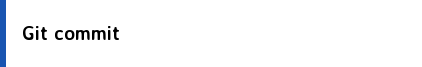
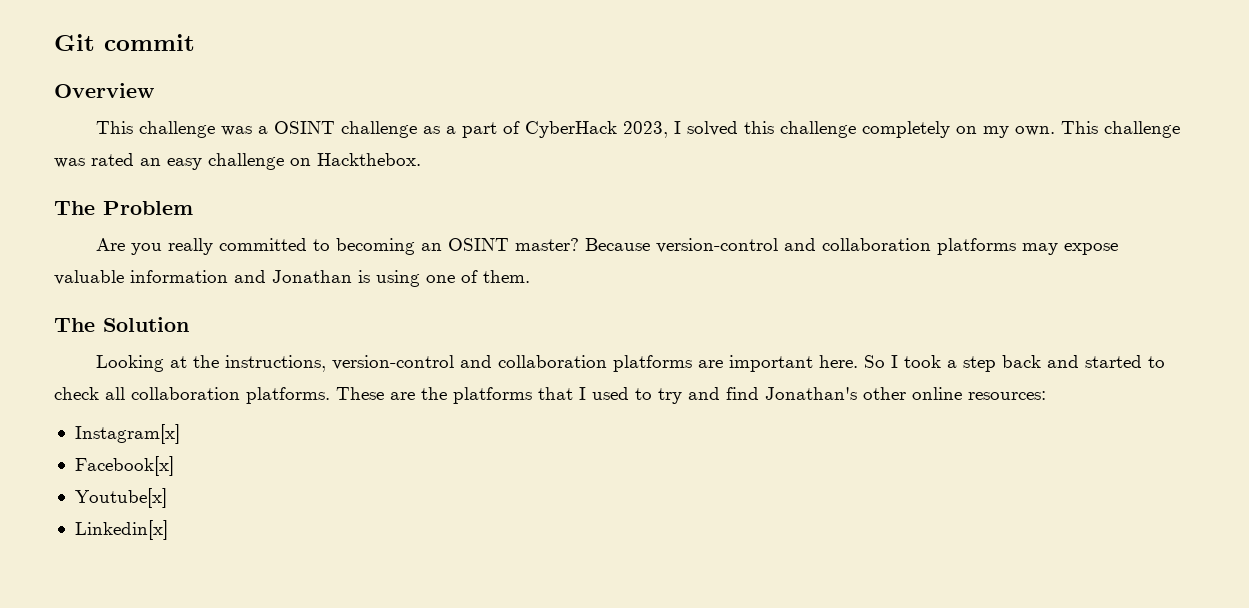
(120, 33) none -> [54,83,154,98] [96,121,1181,138] [54,153,421,170] [54,201,193,215] [96,238,1119,255] [54,270,530,287] [54,317,189,332] [96,355,1166,372] [54,387,1046,404] [74,424,180,444] [74,456,174,476] [74,488,167,508] [74,520,168,540] // Overview // This challenge was a OSINT challenge as a part of CyberHack 2023, I solved this challenge completely on my own. This challenge was rated an easy challenge on Hackthebox. // The Problem // Are you really committed to becoming an OSINT master? Because version-control and collaboration platforms may expose valuable information and Jonathan is using one of them. // The Solution // Looking at the instructions, version-control and collaboration platforms are important here. So I took a step back and started to check all collaboration platforms. These are the platforms that I used to try and find Jonathan's other online resources: // Instagram[x] // Facebook[x] // Youtube[x] // Linkedin[x]

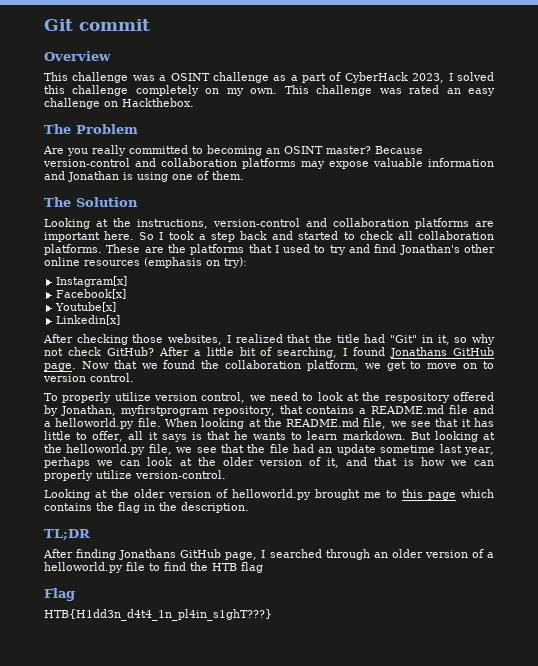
[968,391,1046,400] resources: -> [84,257,247,268] resources (emphasis on try):
(168, 530) none -> [43,334,496,345] [44,347,494,358] [44,360,495,371] [43,373,134,382] [44,392,494,403] [44,405,494,416] [44,418,495,429] [44,431,495,442] [44,444,495,455] [44,457,494,468] [44,470,226,481] [44,489,494,500] [44,502,249,513] [44,529,90,540] [43,549,494,560] [44,562,263,573] [44,588,75,601] [44,609,272,621] // After checking those websites, I realized that the title had "Git" in it, so why not check GitHub? After a little bit of searching, I found Jonathans GitHub page. Now that we found the collaboration platform, we get to move on to version control. // To properly utilize version control, we need to look at the respository offered by Jonathan, myfirstprogram repository, that contains a README.md file and a helloworld.py file. When looking at the README.md file, we see that it has little to offer, all it says is that he wants to learn markdown. But looking at the helloworld.py file, we see that the file had an update sometime last year, perhaps we can look at the older version of it, and that is how we can properly utilize version-control. // Looking at the older version of helloworld.py brought me to this page which contains the flag in the description. // TL;DR // After finding Jonathans GitHub page, I searched through an older version of a helloworld.py file to find the HTB flag // Flag // HTB{H1dd3n_d4t4_1n_pl4in_s1ghT???}

